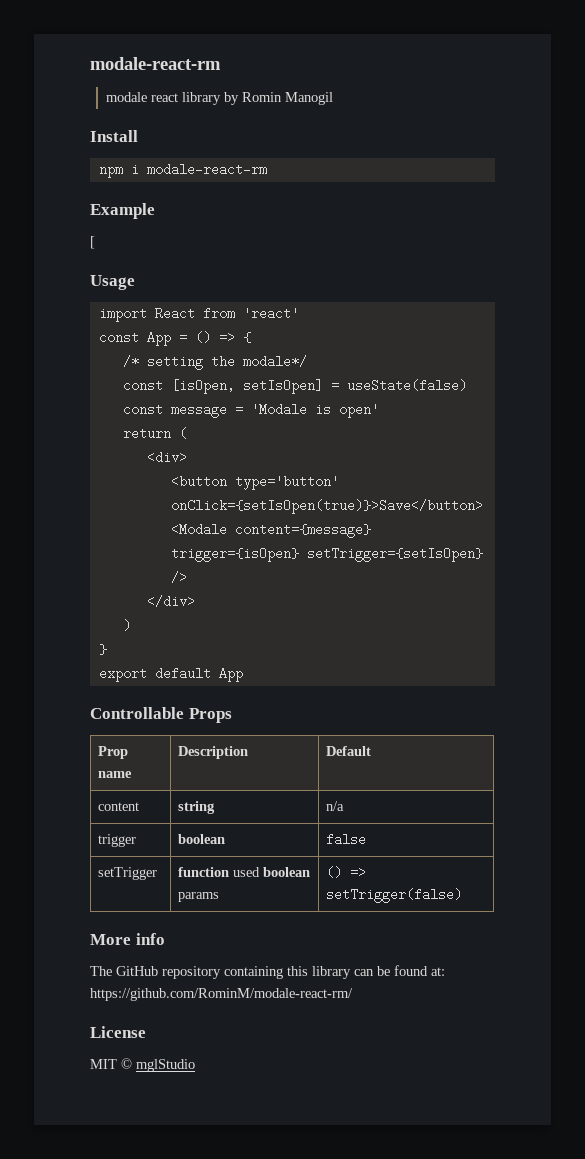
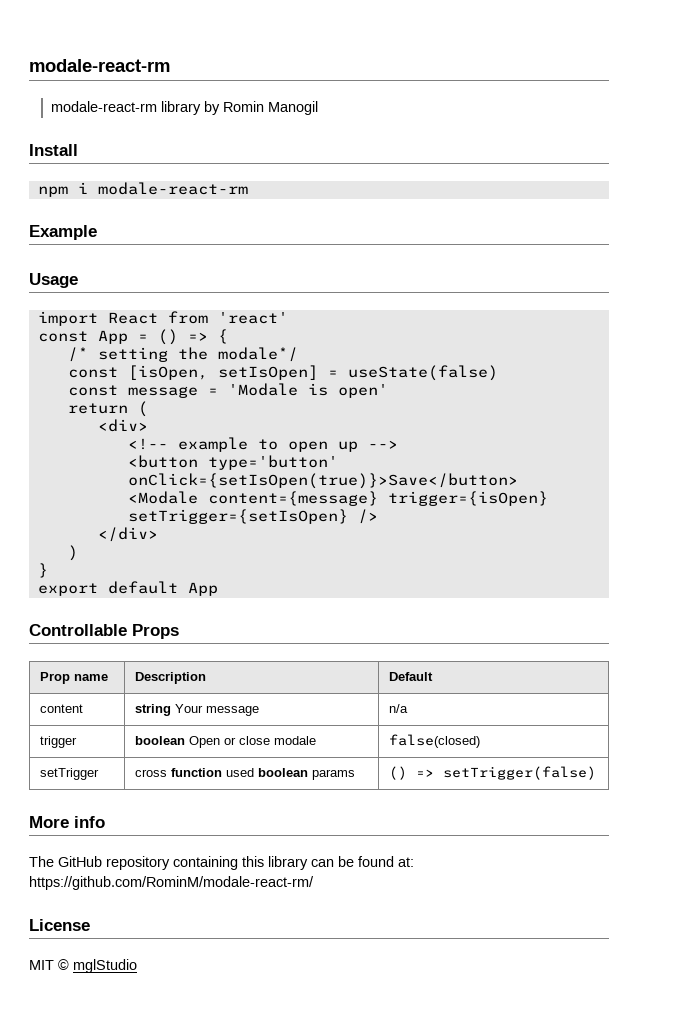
[90,57,221,70] [106,92,179,102] modale-react-rm // modale react -> [29,59,170,72] [51,101,158,112] modale-react-rm // modale-react-rm
[90,236,95,249] // [ -> (97, 232) none
(187, 457) none -> [127,437,398,452] // <!-- example to open up -->
(215, 807) none -> [175,704,260,716] Your message
[325,833,366,846] | false -> [189,736,317,748] [389,734,481,748] Open or close modale | false(closed)
(157, 873) none -> [135,769,168,777] cross

